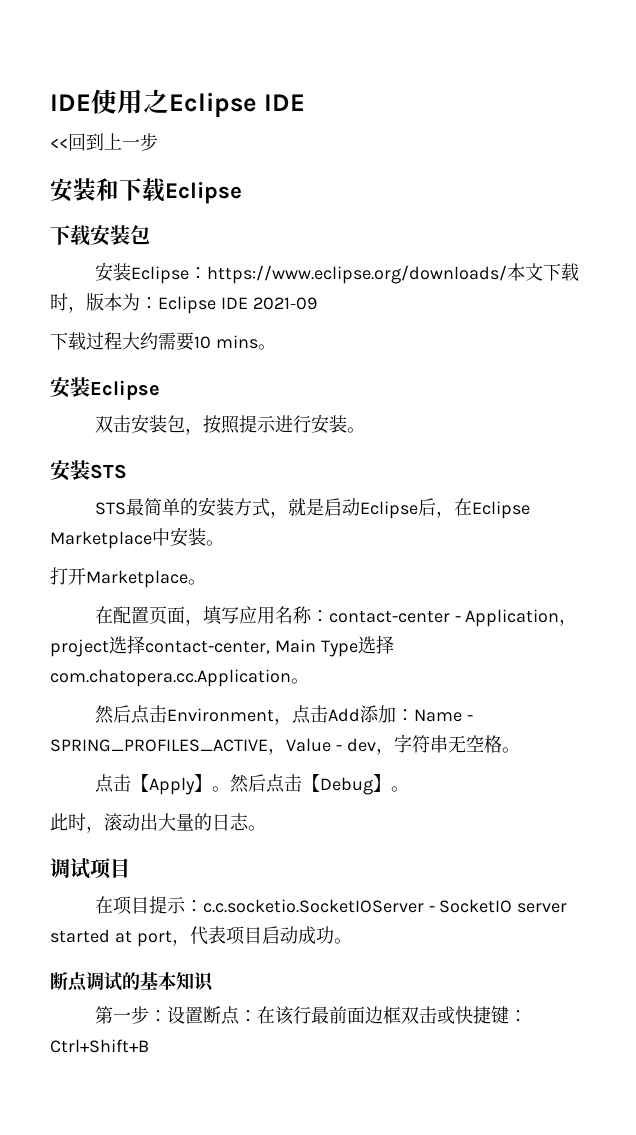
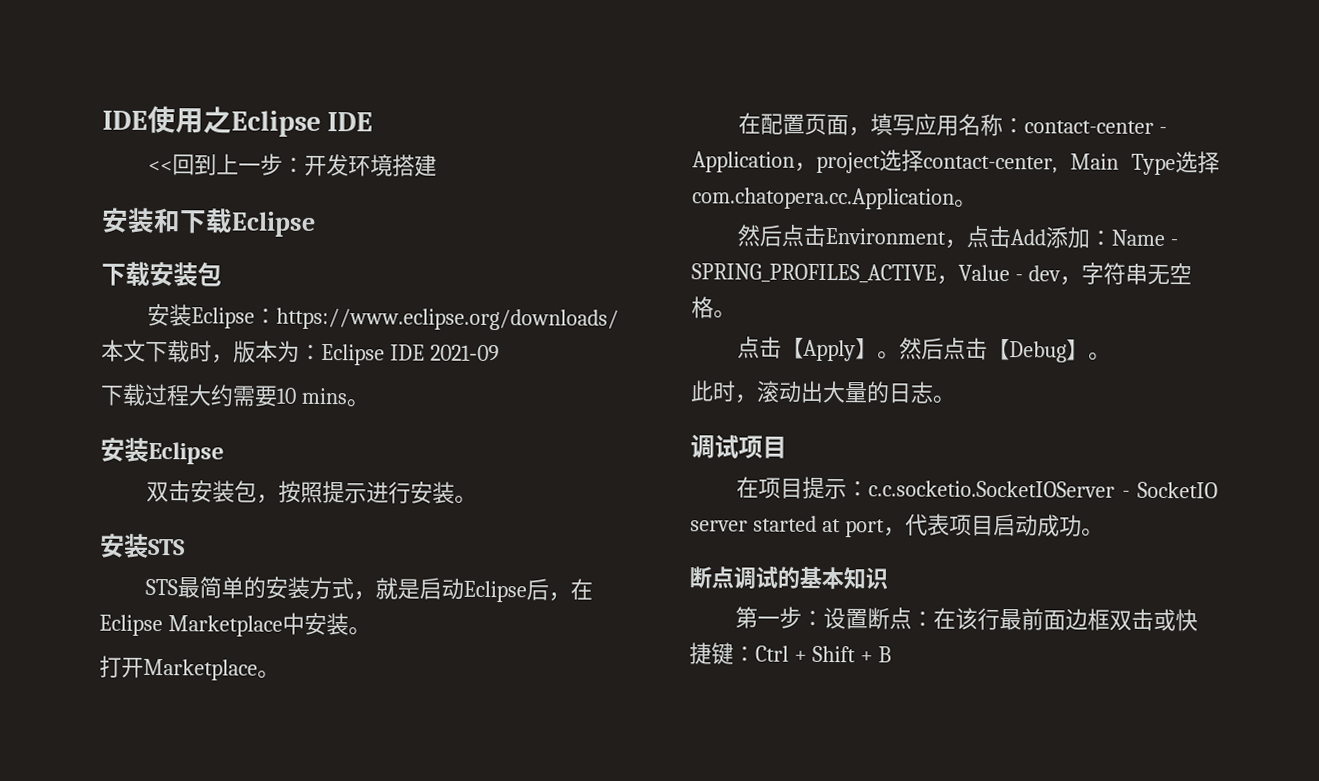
(158, 142) none -> [282,154,438,177] ：开发环境搭建
[50,1039,149,1053] Ctrl+Shift+B -> [755,645,892,663] Ctrl + Shift + B

